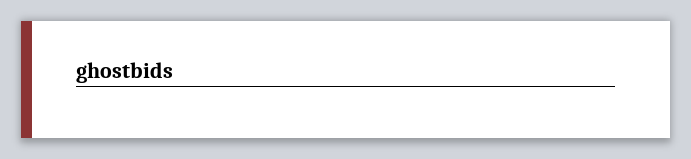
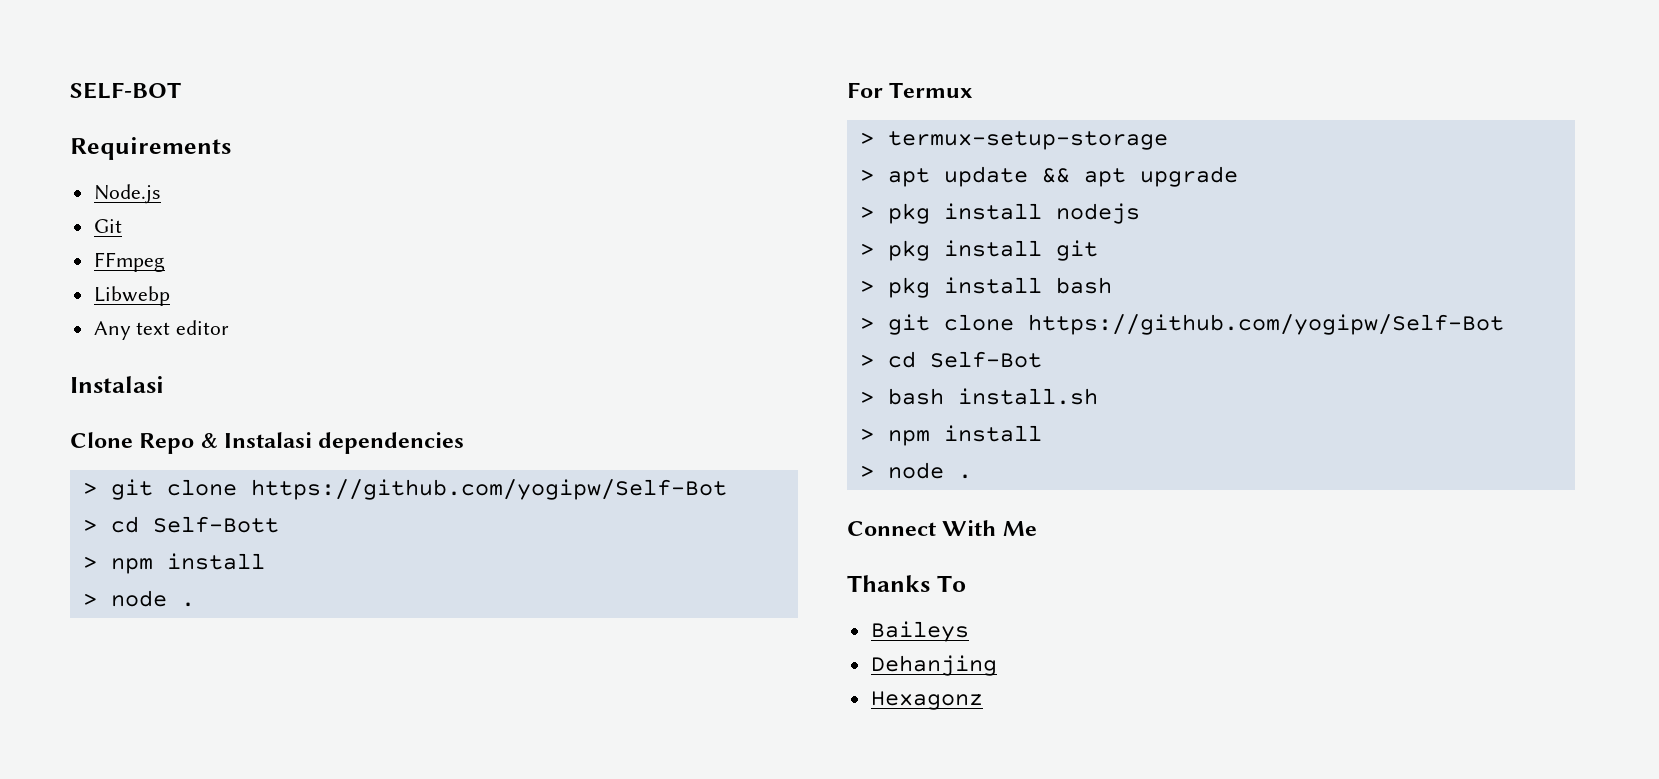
[76,62,173,83] ghostbids -> [70,82,181,99] [70,137,231,160] [93,184,161,204] [93,219,122,233] [93,252,165,272] [93,286,170,306] [93,320,230,340] [70,376,164,393] [70,432,465,454] [82,479,727,500] [82,516,279,533] [82,553,265,574] [82,590,195,607] [847,82,974,98] [859,131,1168,150] [859,166,1238,187] [859,203,1140,224] [859,240,1098,261] [859,277,1112,298] [859,314,1504,335] [859,351,1042,368] [859,388,1098,405] [859,425,1042,446] [859,462,972,479] [847,520,1037,536] [847,575,966,592] [870,621,969,642] [870,655,997,676] [870,691,983,710] SELF-BOT // Requirements // Node.js // Git // FFmpeg // Libwebp // Any text editor // Instalasi // Clone Repo & Instalasi dependencies // > git clone https://github.com/yogipw/Self-Bot // > cd Self-Bott // > npm install // > node . // For Termux // > termux-setup-storage // > apt update && apt upgrade // > pkg install nodejs // > pkg install git // > pkg install bash // > git clone https://github.com/yogipw/Self-Bot // > cd Self-Bot // > bash install.sh // > npm install // > node . // Connect With Me // Thanks To // Baileys // Dehanjing // Hexagonz

